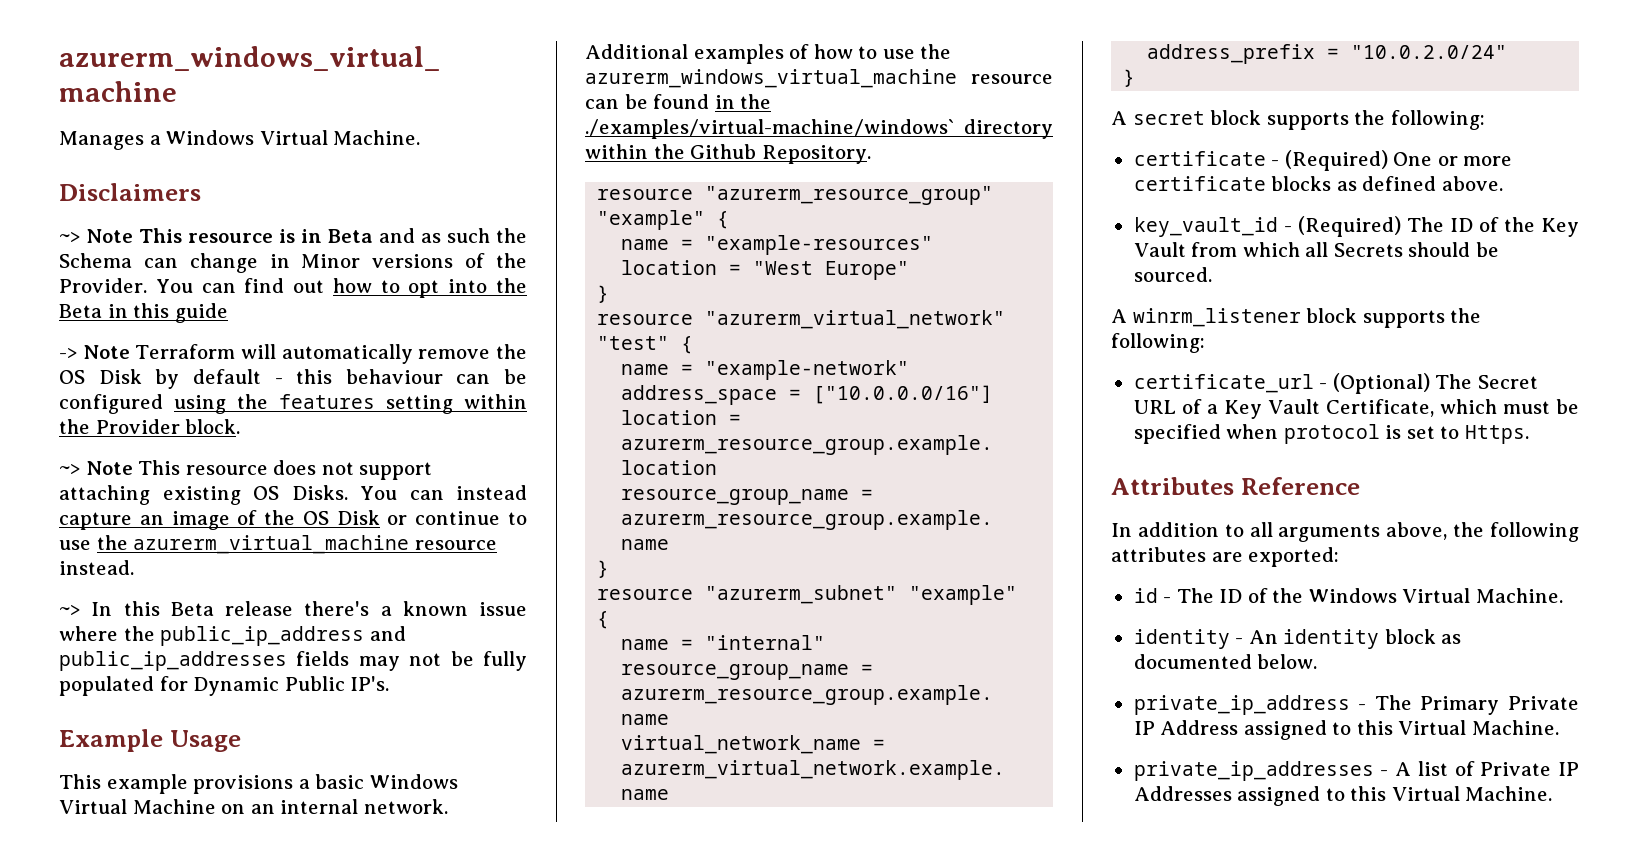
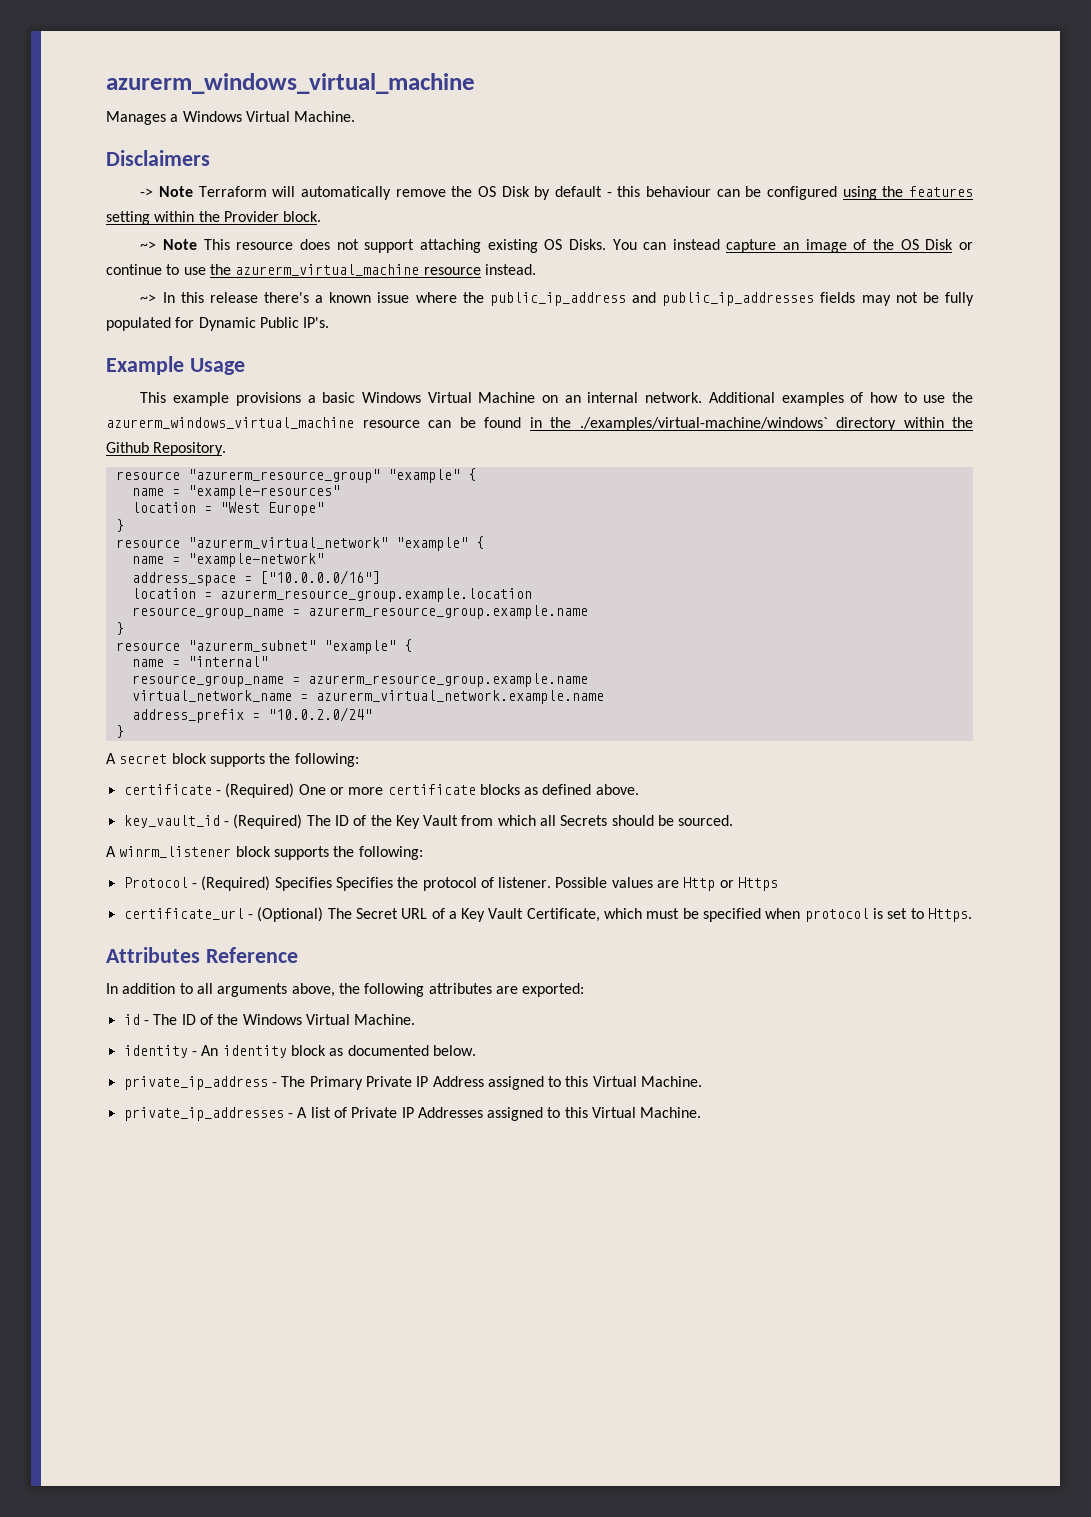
[59,228,527,243] [59,253,527,273] [59,278,527,298] [59,303,228,323] // ~> Note This resource is in Beta and as such the Schema can change in Minor versions of the Provider. You can find out how to opt into the Beta in this guide -> (210, 158) none
[170,602,214,616] Beta -> (204, 297) none
[597,336,670,350] "test" -> [395,537,468,551] "example"
(1205, 343) none -> [123,876,779,891] // Protocol - (Required) Specifies Specifies the protocol of listener. Possible values are Http or Https

